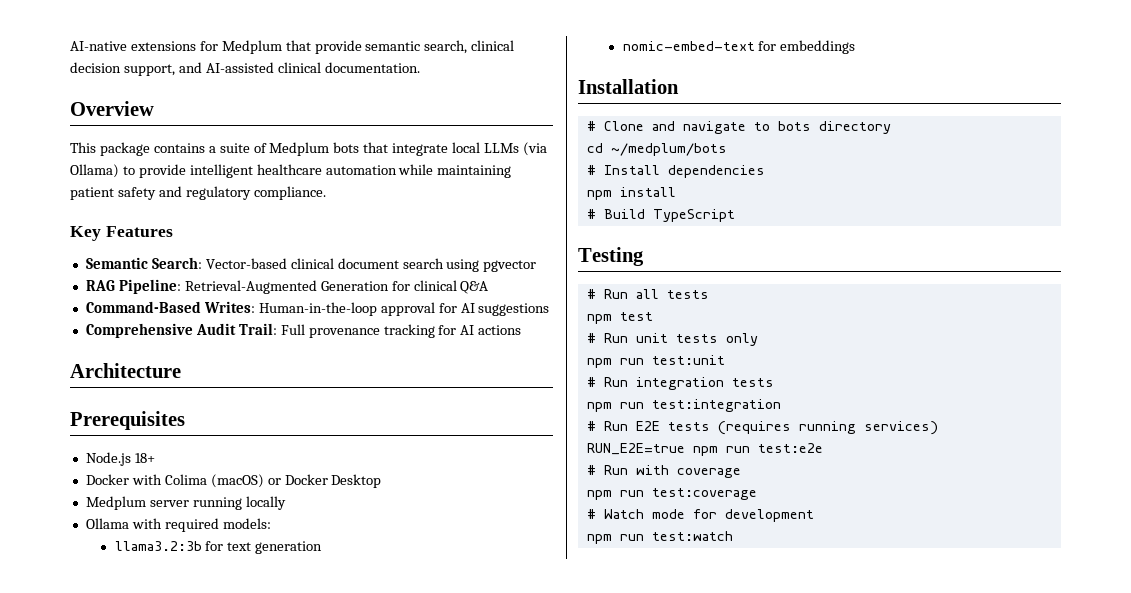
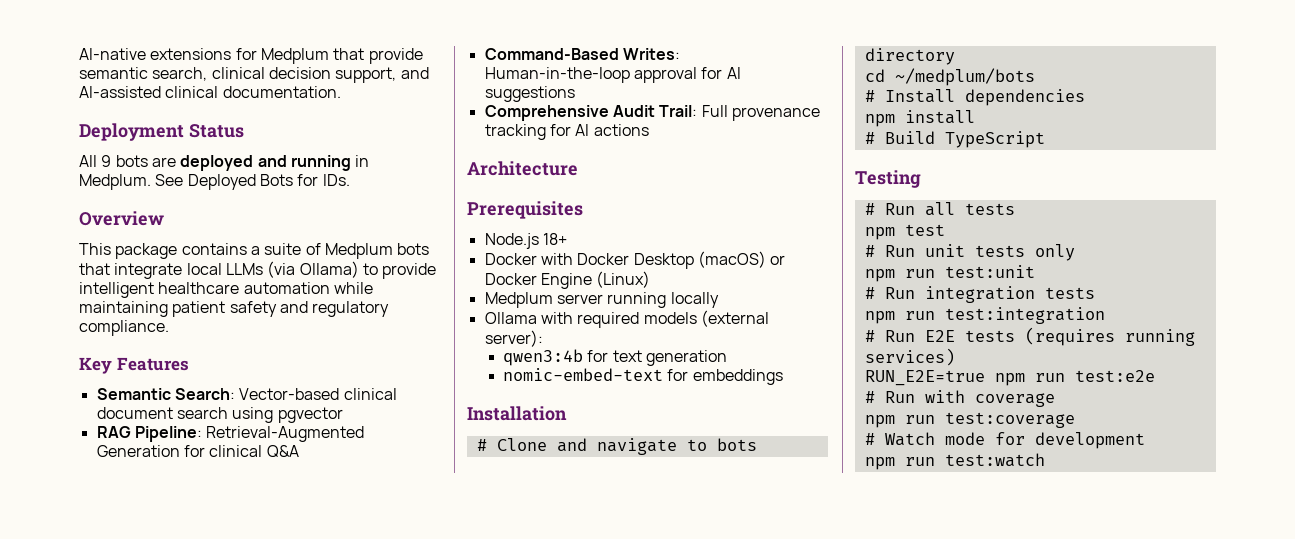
(420, 67) none -> [79,123,244,141] [79,155,370,171] [79,174,350,190] // Deployment Status // All 9 bots are deployed and running in Medplum. See Deployed Bots for IDs.
[164,474,207,485] Colima -> [577,253,694,269] Docker Desktop
[331,474,382,488] Desktop -> [540,271,651,289] Engine (Linux)
[222,518,271,529] [114,541,202,551] models: // llama3.2:3b -> [643,310,769,327] [484,330,543,347] [503,349,584,366] models (external server): // qwen3:4b

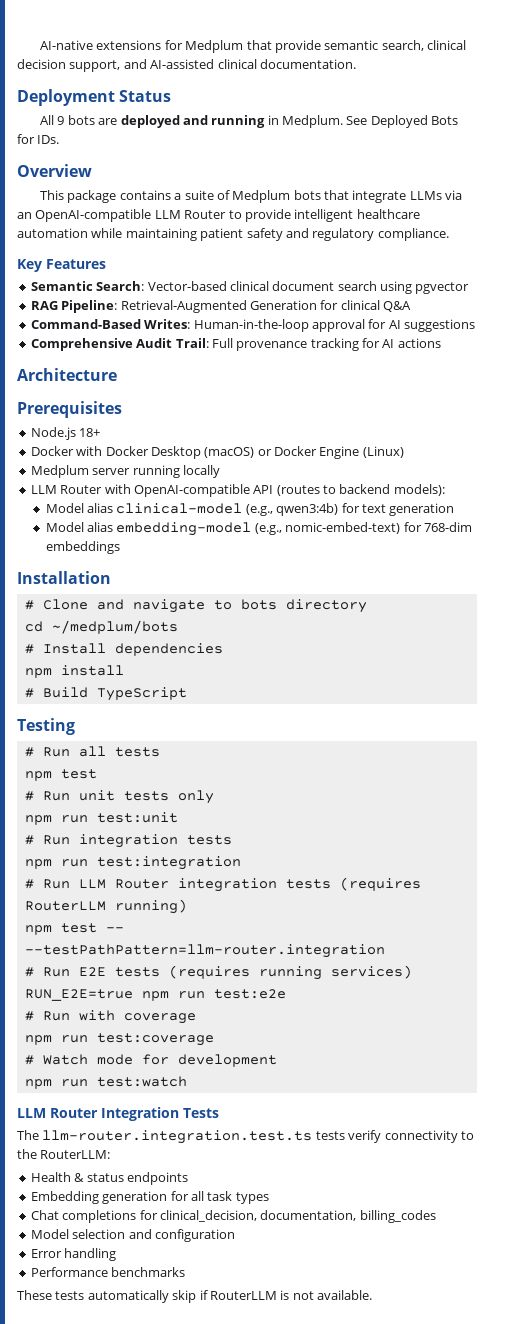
[186,261,359,278] local LLMs (via Ollama) -> [409,190,463,200] [17,209,227,222] LLMs via an OpenAI-compatible LLM Router
[484,310,769,328] [484,330,543,347] [503,349,728,366] [503,368,689,381] Ollama with required models (external server): // qwen3:4b for text generation // nomic-embed-text for -> [30,484,445,497] [45,503,455,516] [45,522,472,536] LLM Router with OpenAI-compatible API (routes to backend models): // Model alias clinical-model (e.g., qwen3:4b) for text generation // Model alias embedding-model (e.g., nomic-embed-text) for 768-dim
(1105, 315) none -> [24,877,421,892] [24,899,187,914] [24,923,124,935] [24,944,385,958] // # Run LLM Router integration tests (requires RouterLLM running) // npm test -- --testPathPattern=llm-router.integration
(1045, 460) none -> [17,1107,219,1121] [17,1130,474,1144] [17,1149,111,1159] [30,1172,188,1185] [30,1191,269,1204] [30,1210,436,1223] [30,1229,235,1242] [30,1248,117,1261] [30,1267,186,1277] [17,1290,372,1303] // LLM Router Integration Tests // The llm-router.integration.test.ts tests verify connectivity to the RouterLLM: // Health & status endpoints // Embedding generation for all task types // Chat completions for clinical_decision, documentation, billing_codes // Model selection and configuration // Error handling // Performance benchmarks // These tests automatically skip if RouterLLM is not available.

